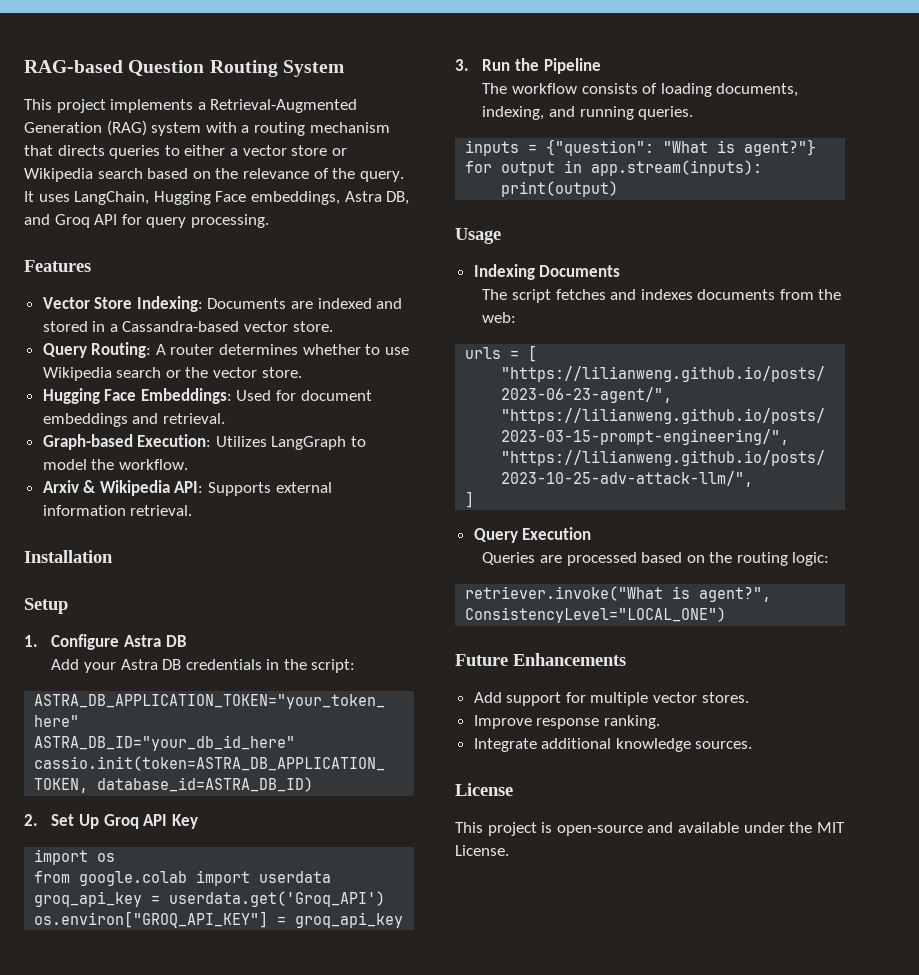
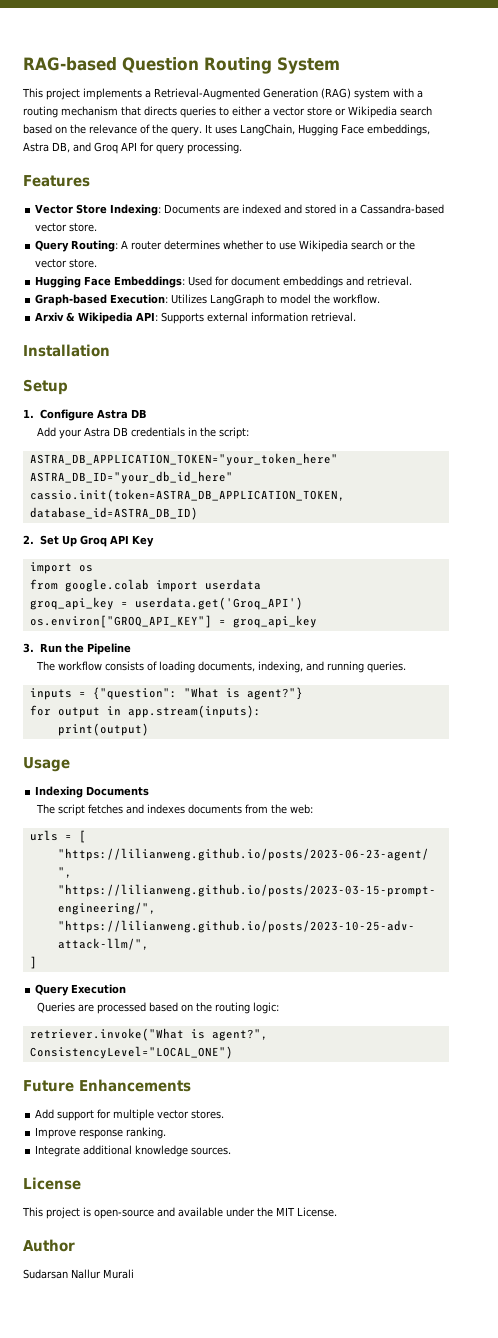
(509, 850) none -> [23,1239,75,1252] [23,1269,134,1279] // Author // Sudarsan Nallur Murali

